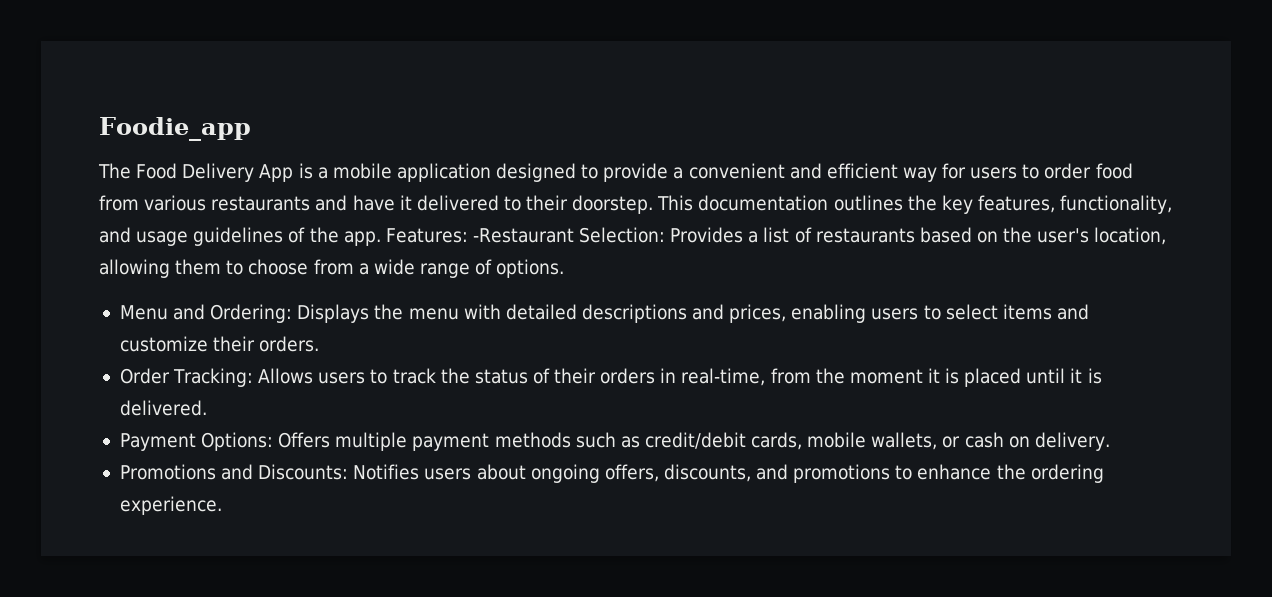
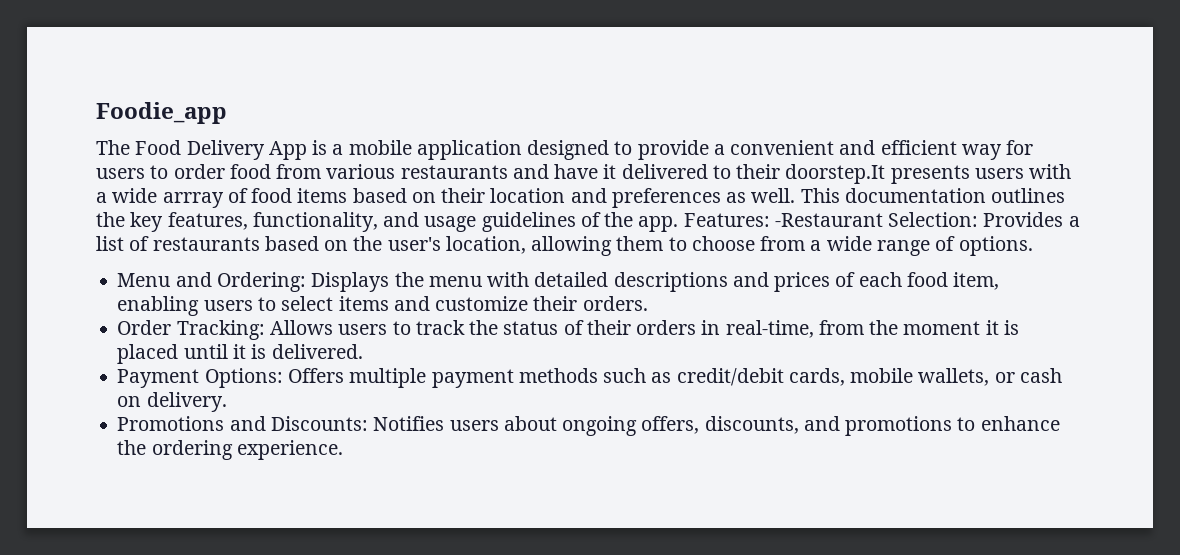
[572,195,654,214] doorstep. -> [785,164,1072,184] [96,188,796,208] doorstep.It presents users with a wide arrray of food items based on their location and preferences as well.
[729,304,787,323] prices, -> [774,272,1000,292] prices of each food item,

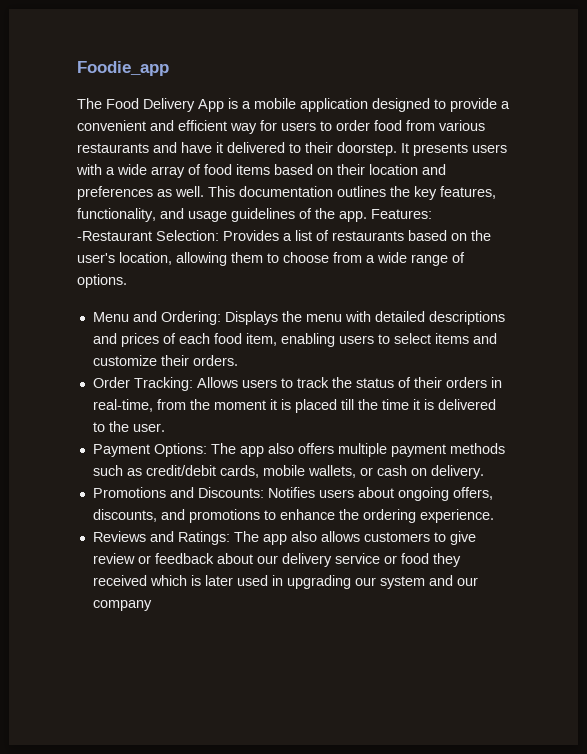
[785,164,886,184] doorstep.It -> [337,142,409,156] doorstep. It
[162,192,224,208] arrray -> [151,166,185,178] array
[183,344,363,359] [117,368,344,388] until it is delivered. // Payment Options: Offers -> [340,399,496,410] [92,421,165,432] [92,443,334,457] till the time it is delivered to the user. // Payment Options: The app also offers
(343, 450) none -> [92,531,476,545] [92,553,461,567] [92,575,478,589] [92,600,152,611] // Reviews and Ratings: The app also allows customers to give review or feedback about our delivery service or food they received which is later used in upgrading our system and our company

